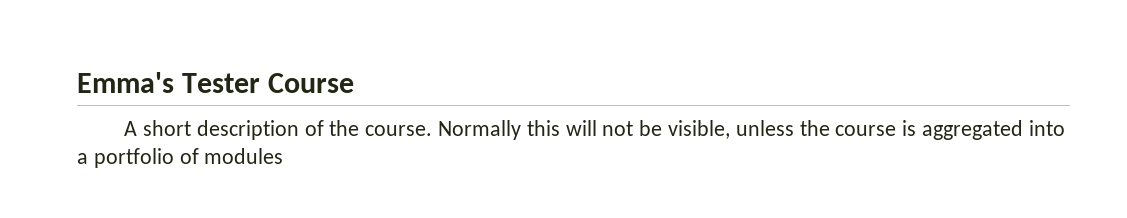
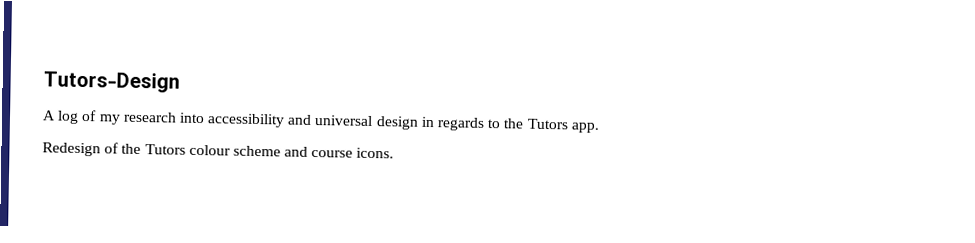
[77,72,355,93] [124,120,1065,140] [77,148,284,168] Emma's Tester Course // A short description of the course. Normally this will not be visible, unless the course is aggregated into a portfolio of modules -> [43,71,180,93] [42,109,599,133] [42,142,395,159] Tutors-Design // A log of my research into accessibility and universal design in regards to the Tutors app. // Redesign of the Tutors colour scheme and course icons.

